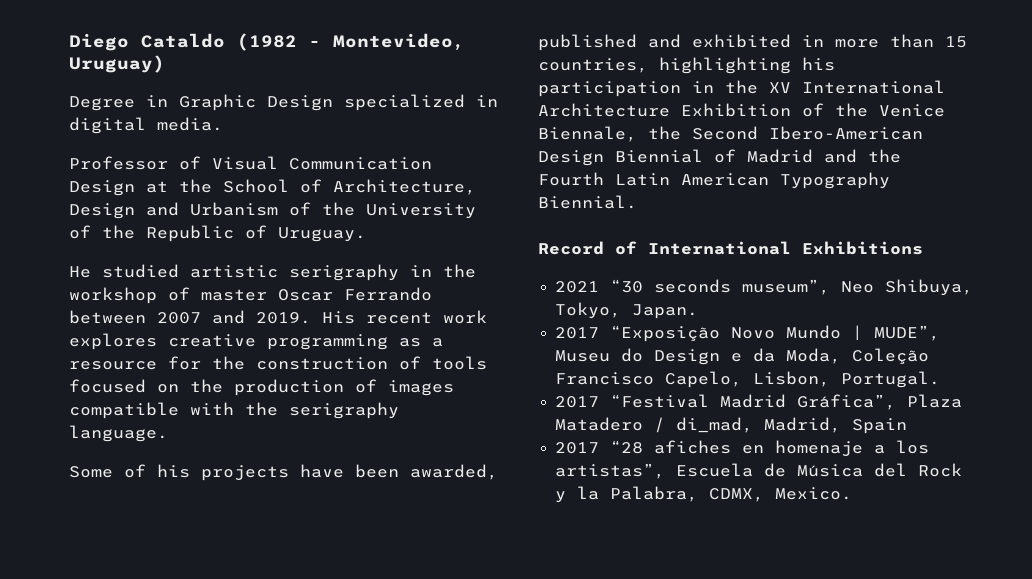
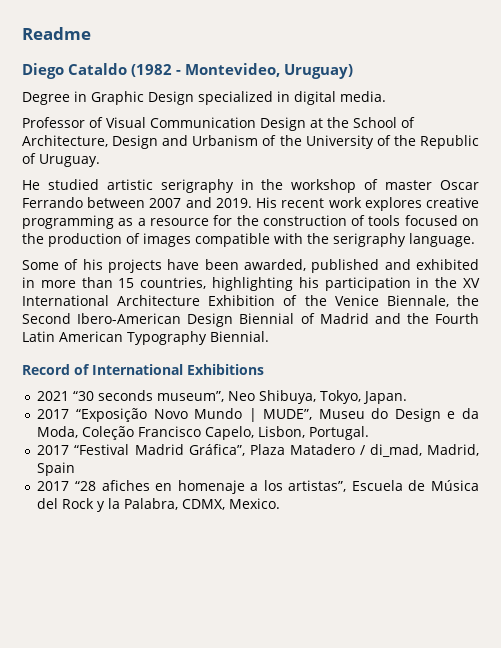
(69, 42) none -> [22,27,91,40] Readme //

